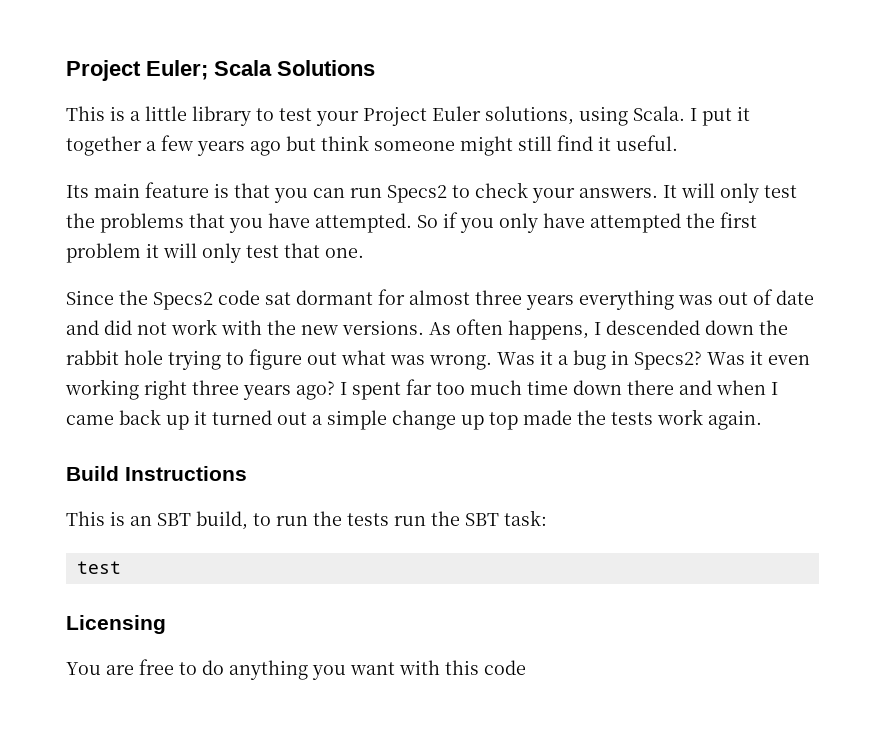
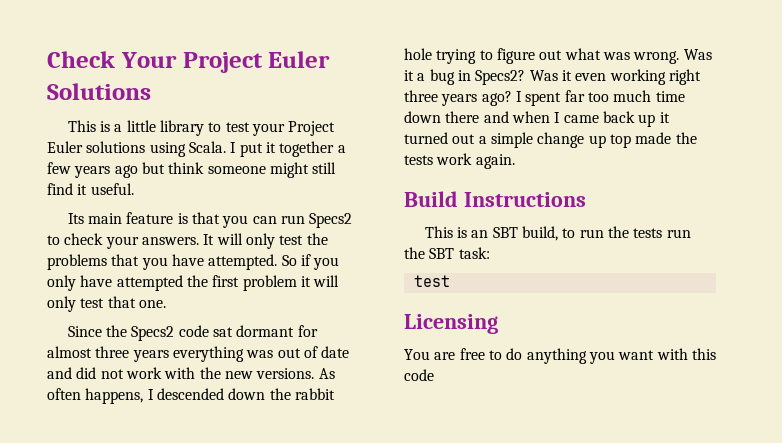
[66,60,272,81] Project Euler; Scala -> [47,51,331,73] Check Your Project Euler
[485,106,574,125] solutions, -> [86,141,146,153] solutions

